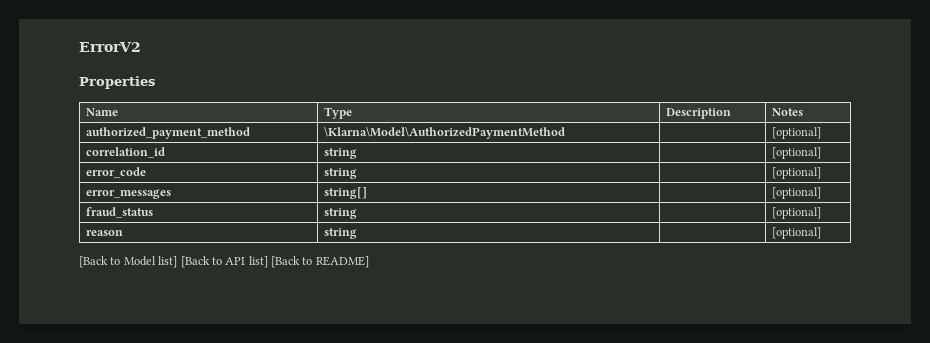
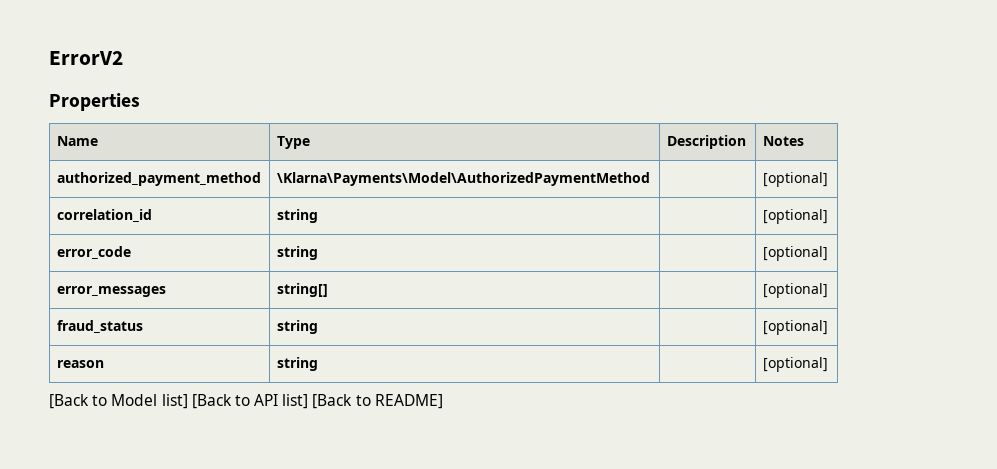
[323,127,565,139] \Klarna\Model\AuthorizedPaymentMethod -> [276,172,650,186] \Klarna\Payments\Model\AuthorizedPaymentMethod

